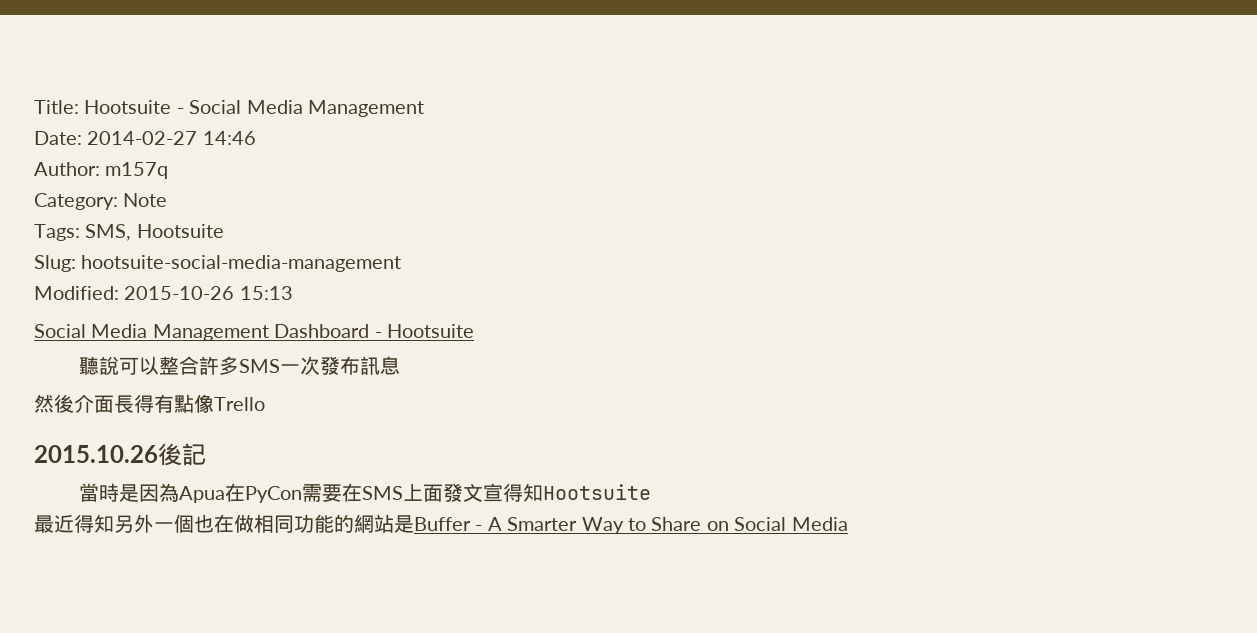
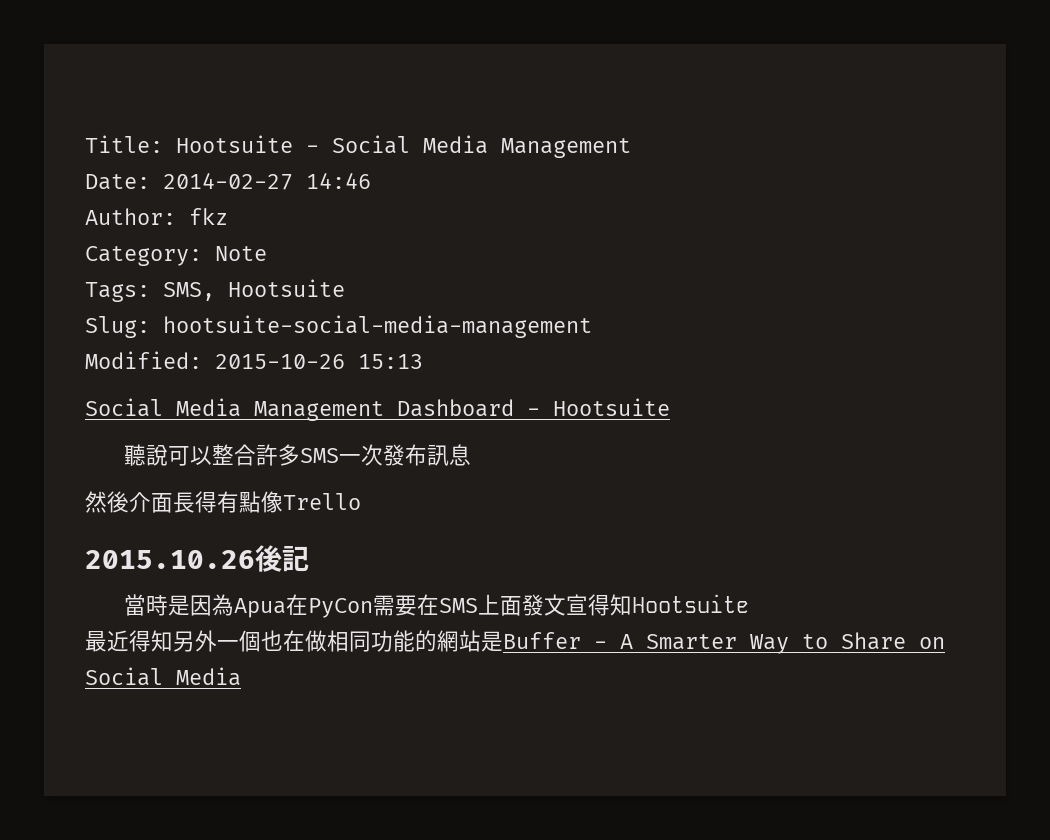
[105,162,169,179] m157q -> [189,208,228,225] fkz

